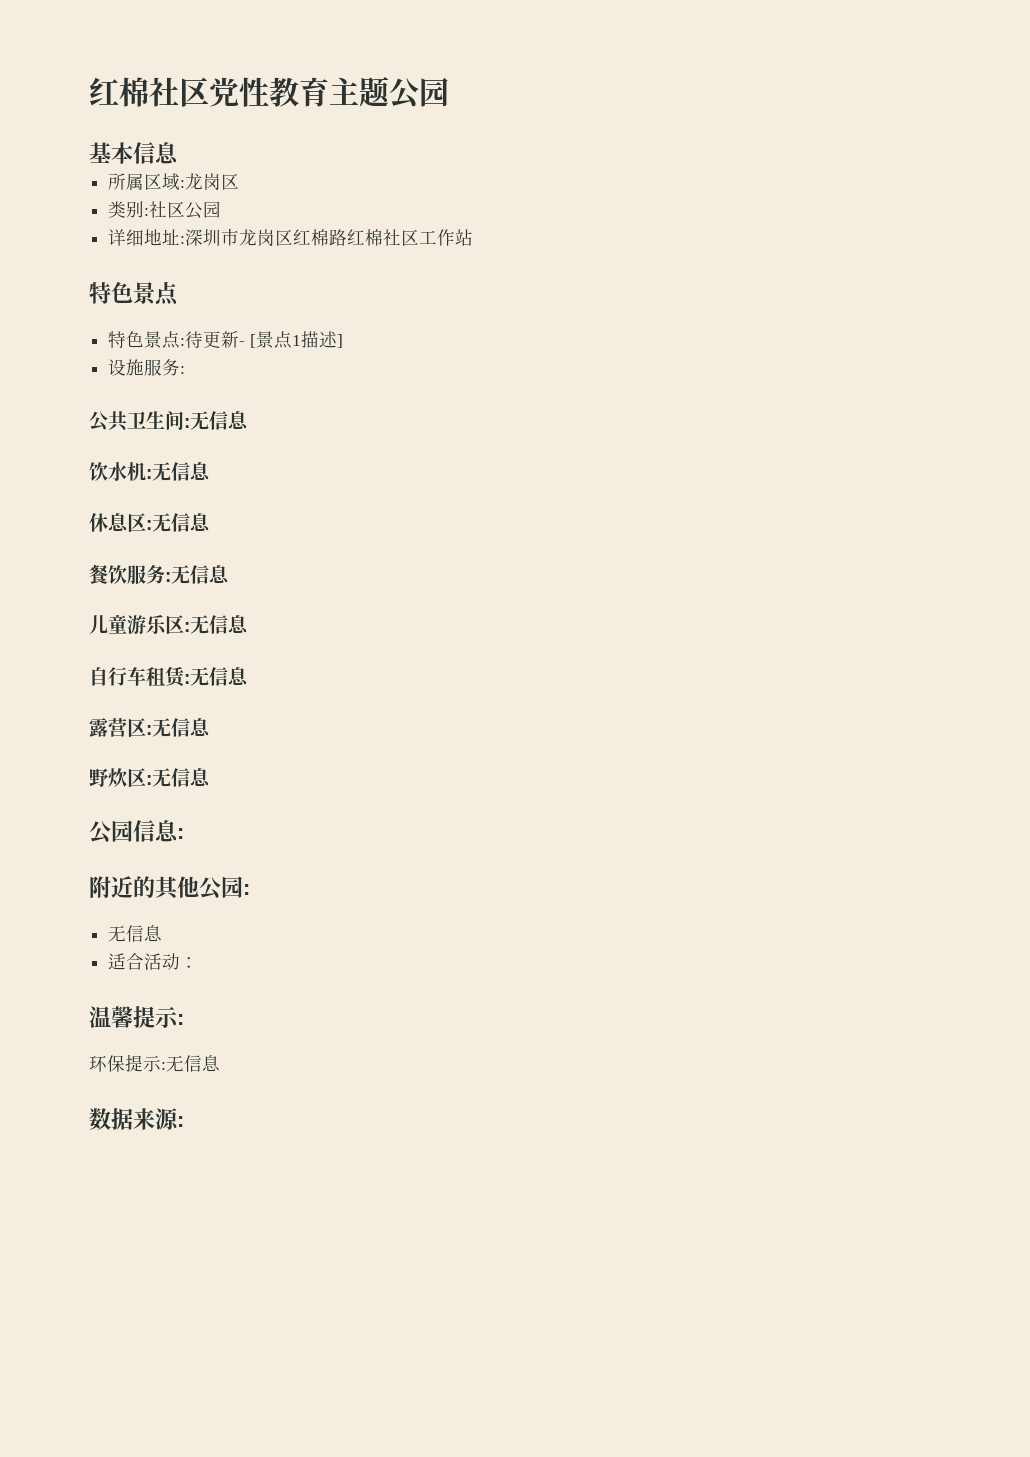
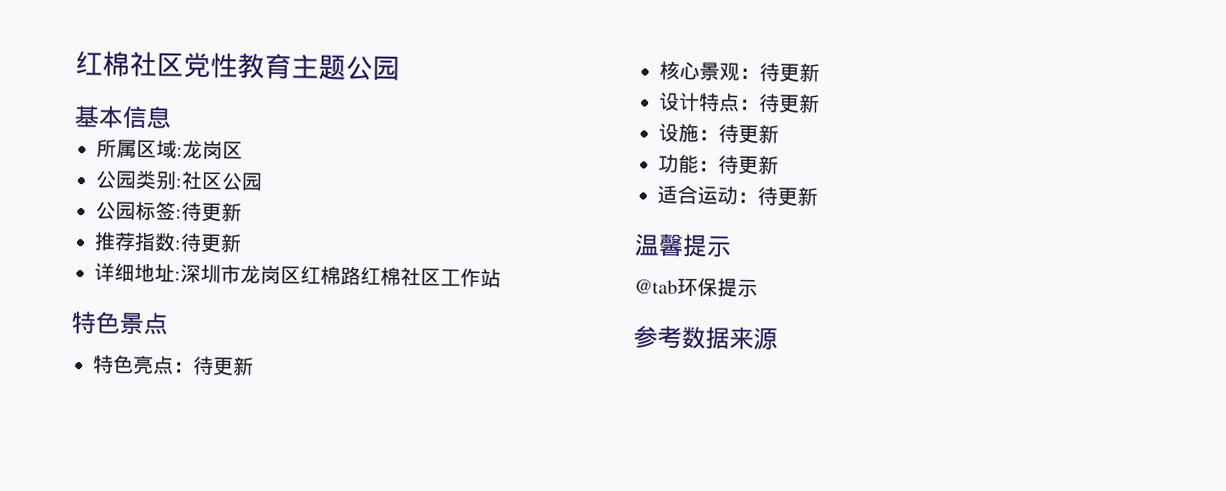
(240, 181) none -> [95,170,137,189] 公园
(222, 209) none -> [95,200,242,222] [94,231,242,253] // 公园标签:待更新 // 推荐指数:待更新
[144,331,343,349] 景点:待更新- [景点1描述] -> [133,354,254,376] [659,60,820,83] [659,91,820,114] 亮点：待更新 // 核心景观：待更新 // 设计特点：待更新
[144,359,186,376] [89,411,249,432] [89,462,211,481] [89,513,211,532] [89,564,230,584] [89,615,249,634] [89,666,249,687] [89,717,211,737] [89,768,211,787] [89,820,184,844] [89,876,250,900] [108,925,163,942] 服务: // 公共卫生间:无信息 // 饮水机:无信息 // 休息区:无信息 // 餐饮服务:无信息 // 儿童游乐区:无信息 // 自行车租赁:无信息 // 露营区:无信息 // 野炊区:无信息 // 公园信息: // 附近的其他公园: // 无信息 -> [698,123,779,144] [658,153,779,175] ：待更新 // 功能：待更新
[144,953,163,970] 活 -> [697,186,718,205] 运
(199, 962) none -> [757,186,818,207] 待更新
[177,1014,184,1025] : // -> [634,279,678,294] // @tab
[161,1055,220,1072] :无信息 // -> [633,325,682,350] // 参考
[177,1116,184,1127] : -> (778, 339) none

